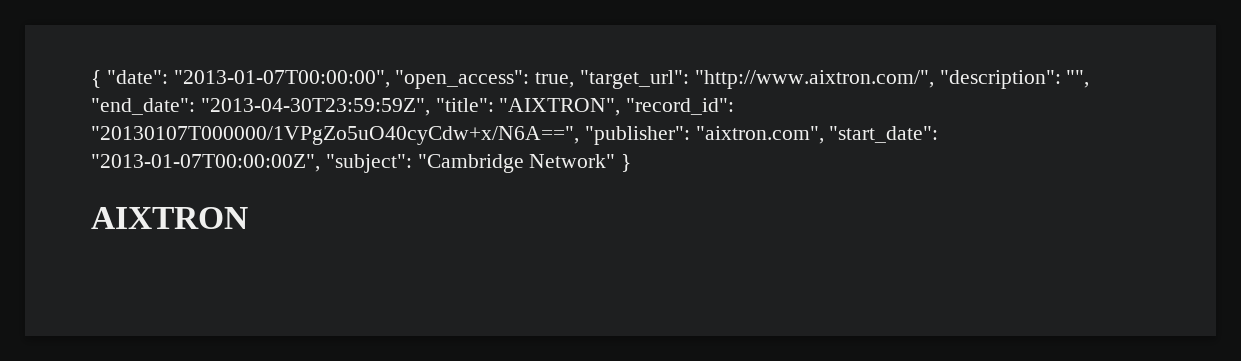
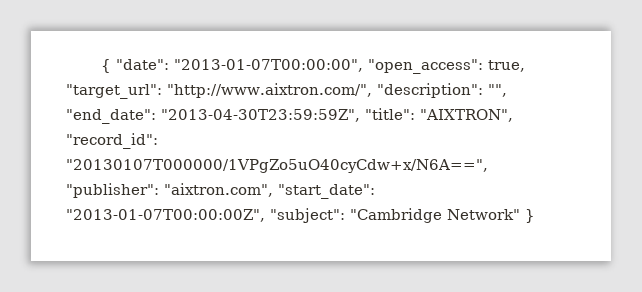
[91,207,248,229] // AIXTRON -> (535, 216) none

